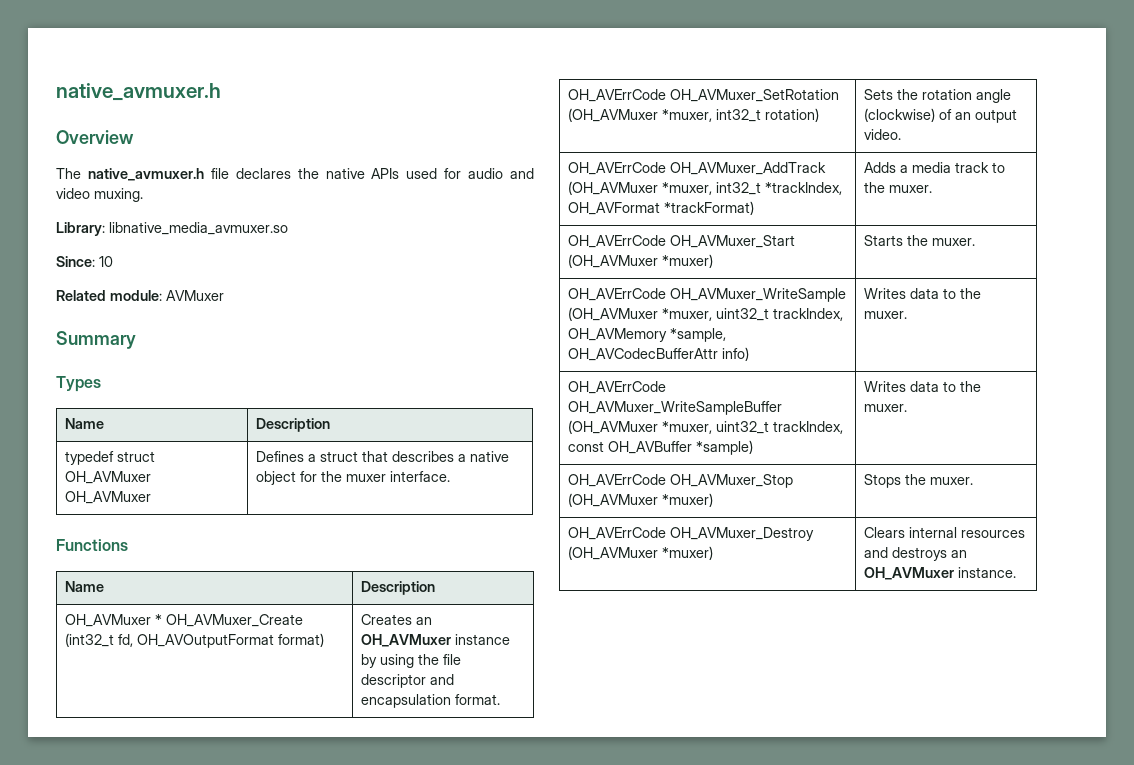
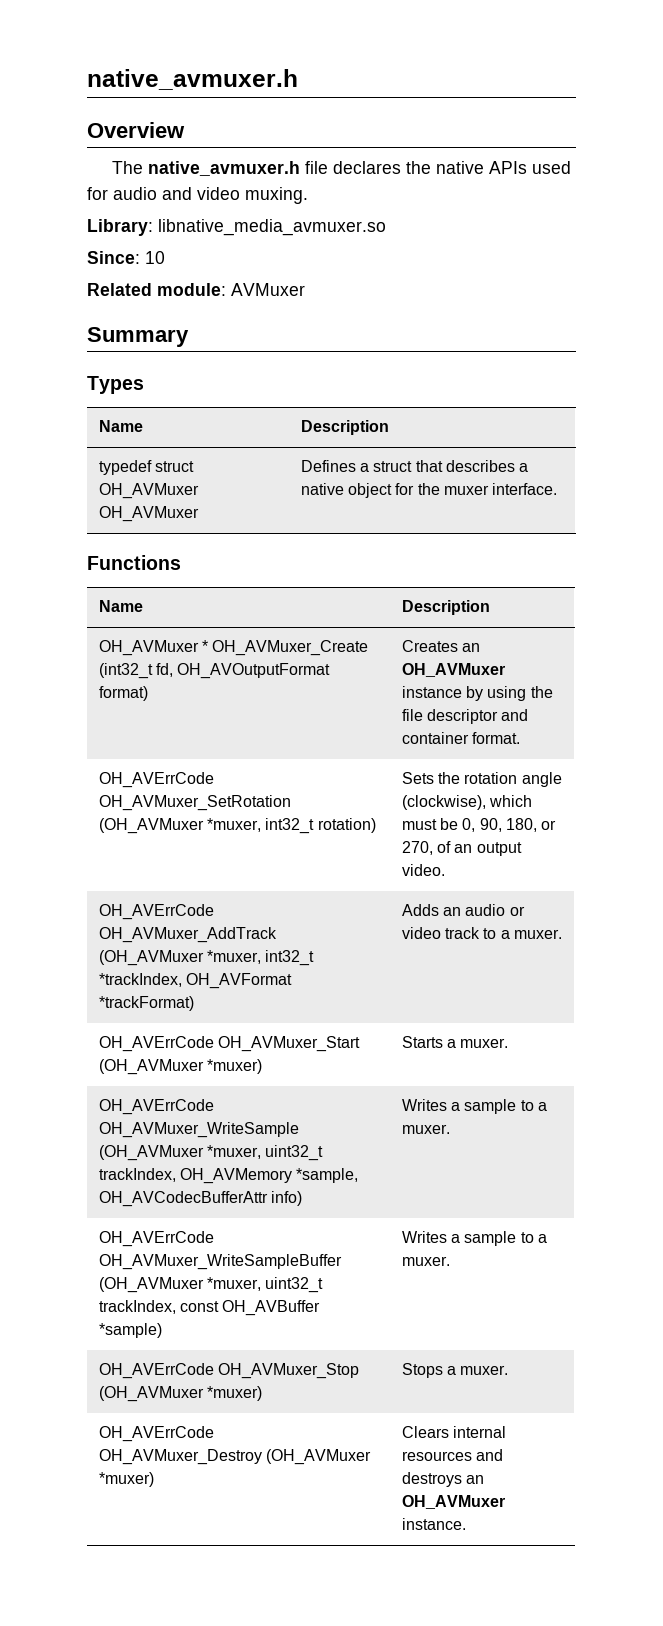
[361,694,452,708] encapsulation -> [401,732,469,744] container
[864,108,936,122] (clockwise) -> [401,795,532,810] [401,818,557,832] [401,841,433,855] (clockwise), which must be 0, 90, 180, or 270,
[900,162,952,173] a media -> [442,904,525,916] [401,927,441,939] an audio or video
[864,182,886,193] the -> [500,930,510,939] a
[907,235,929,246] the -> [446,1039,456,1048] a
[910,288,982,299] data to the -> [450,1099,547,1114] a sample to a
[910,381,982,392] data to the -> [450,1231,547,1246] a sample to a
[905,474,927,485] the -> [446,1366,456,1375] a

